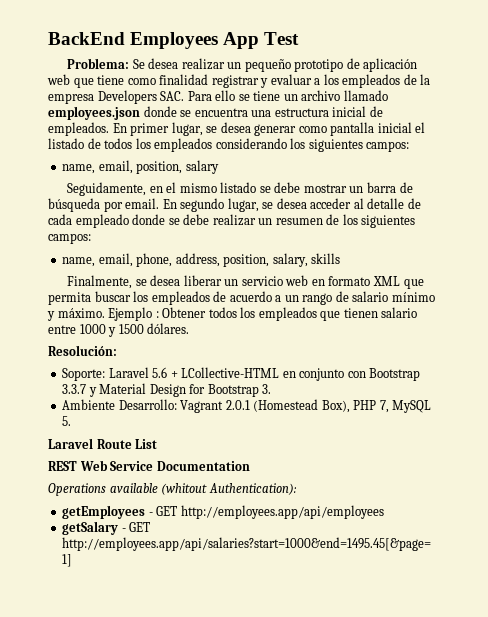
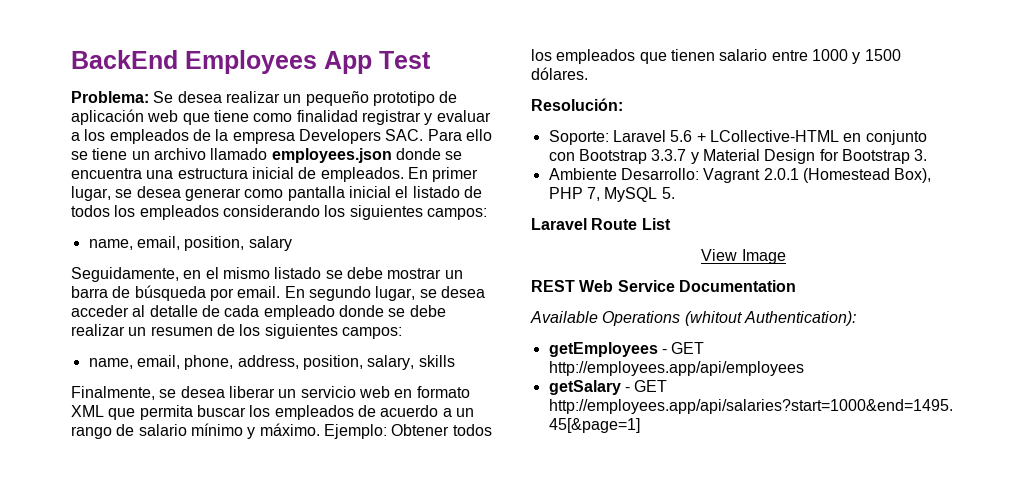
[108,307,159,321] Ejemplo : -> [323,424,387,439] Ejemplo:
(158, 444) none -> [701,249,786,264] // View Image
[48,483,158,496] Operations available -> [530,311,681,326] Available Operations

